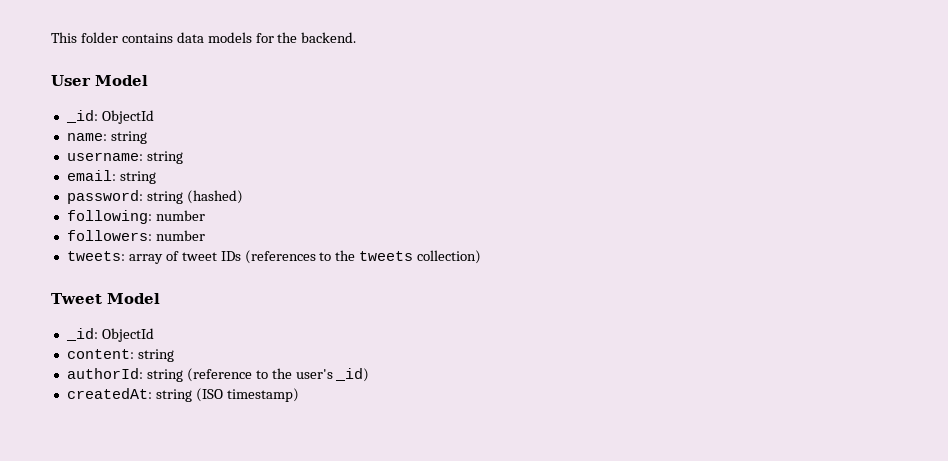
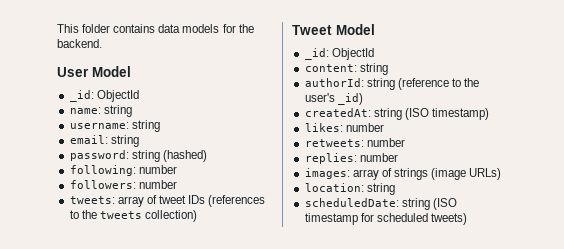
(299, 395) none -> [304,123,384,132] [304,138,405,147] [304,153,398,164] [304,168,502,180] [304,183,395,195] [304,198,457,210] [304,213,467,225] // likes: number // retweets: number // replies: number // images: array of strings (image URLs) // location: string // scheduledDate: string (ISO timestamp for scheduled tweets)

